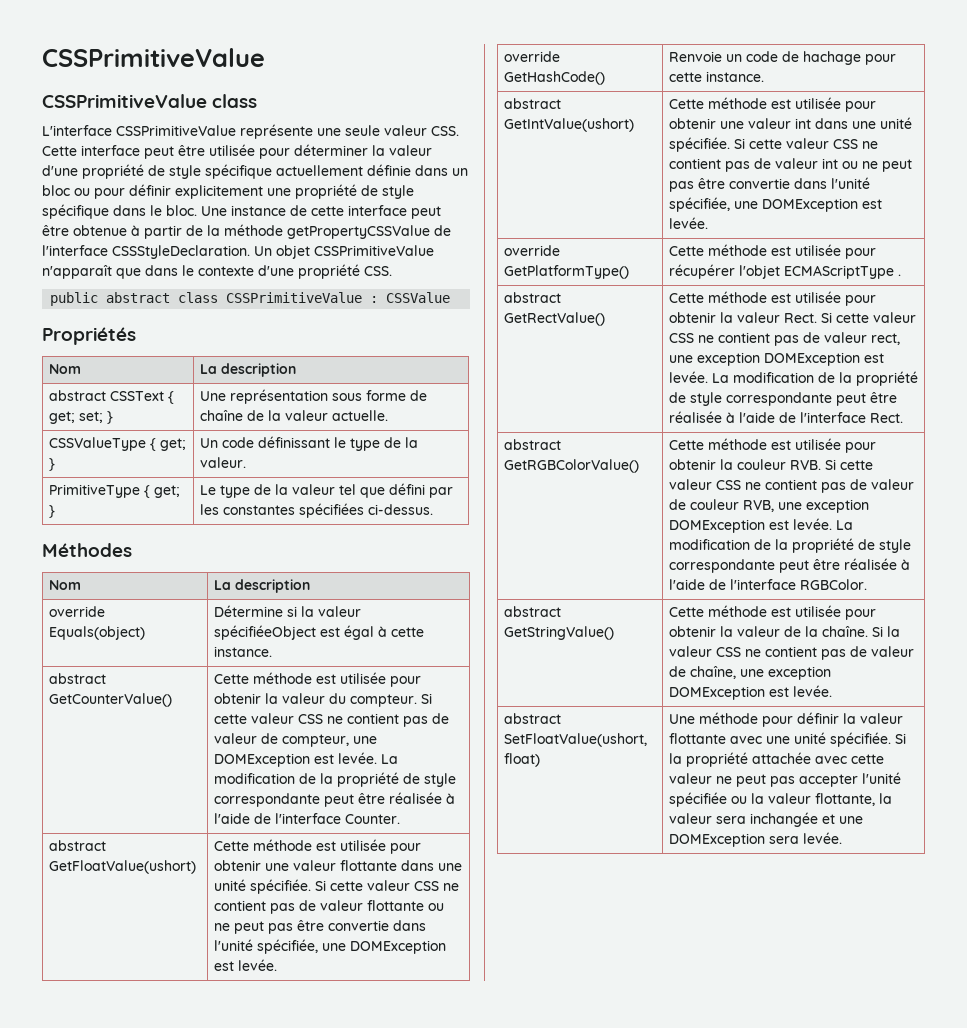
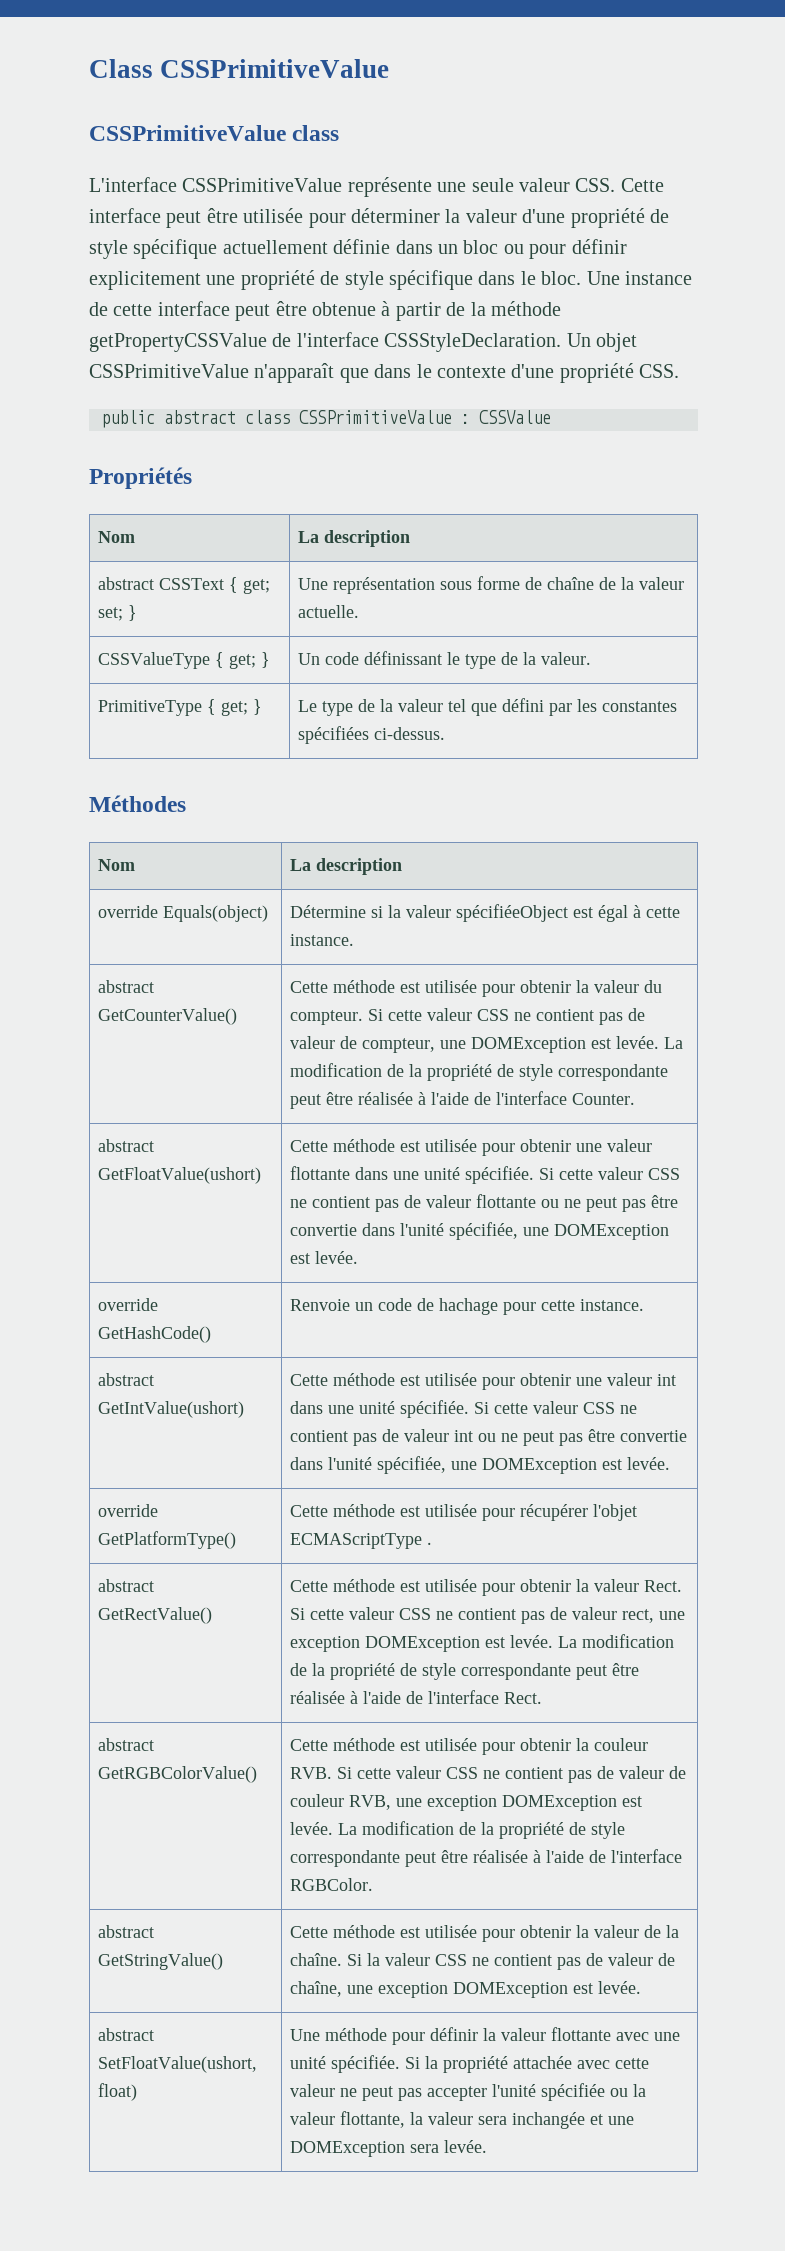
(42, 57) none -> [89,59,153,78] Class

